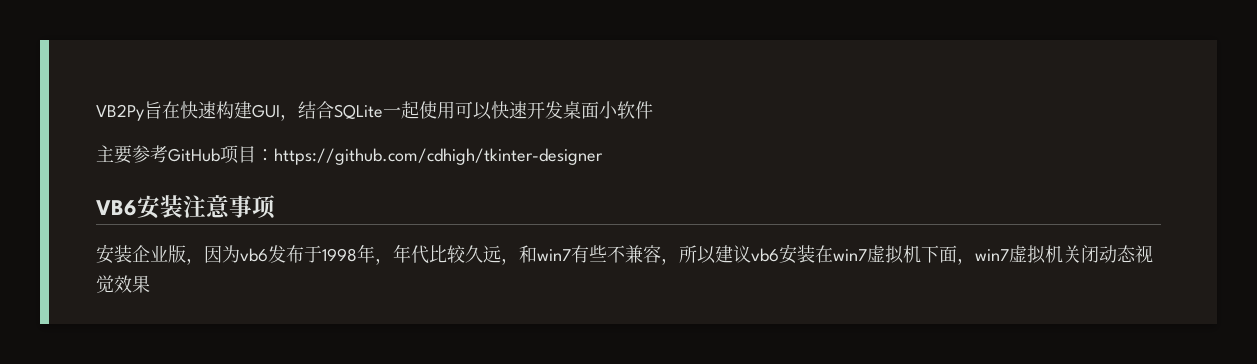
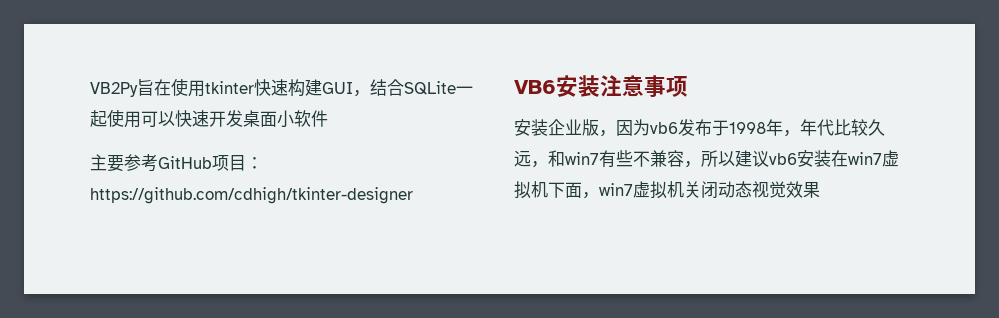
(180, 110) none -> [171,78,254,97] 使用tkinter

